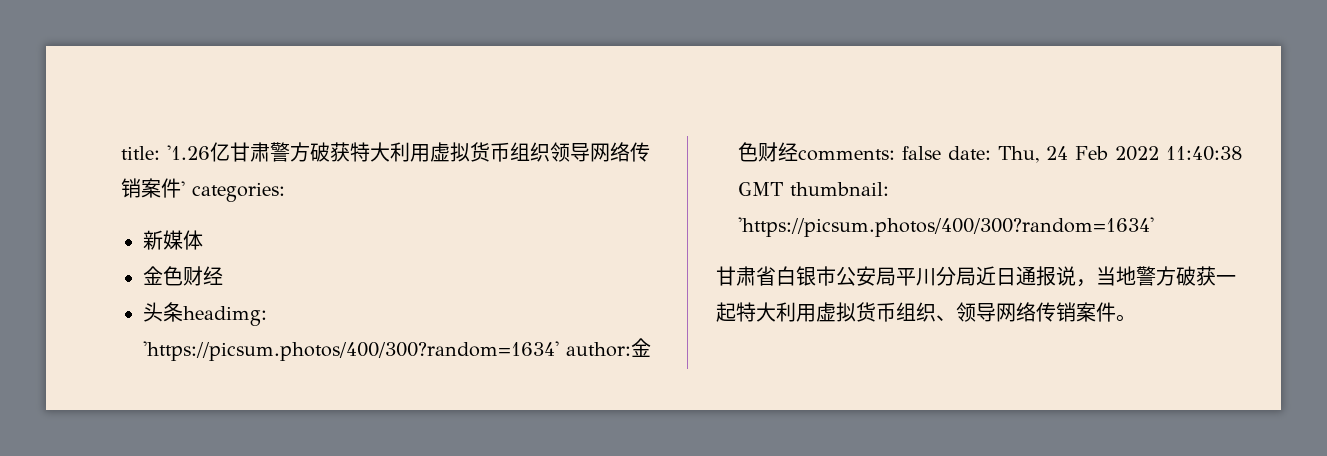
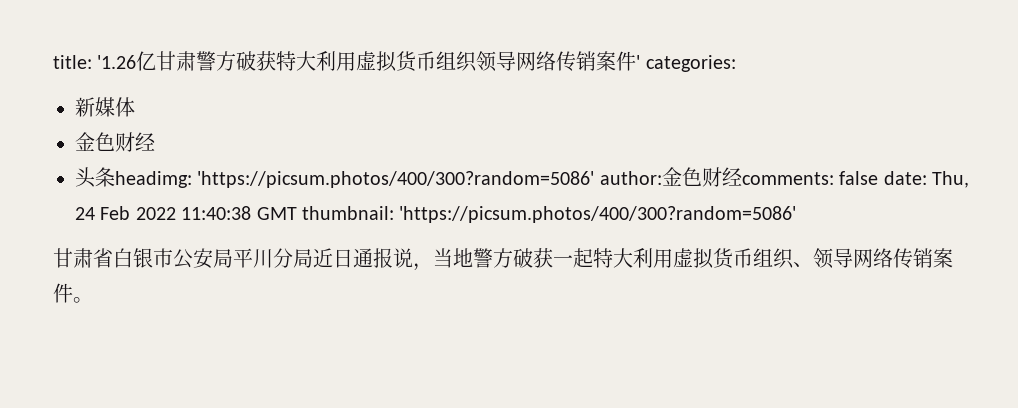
[143,341,559,361] 'https://picsum.photos/400/300?random=1634' -> [197,171,595,188] 'https://picsum.photos/400/300?random=5086'
[738,217,1154,237] 'https://picsum.photos/400/300?random=1634' -> [399,206,797,223] 'https://picsum.photos/400/300?random=5086'

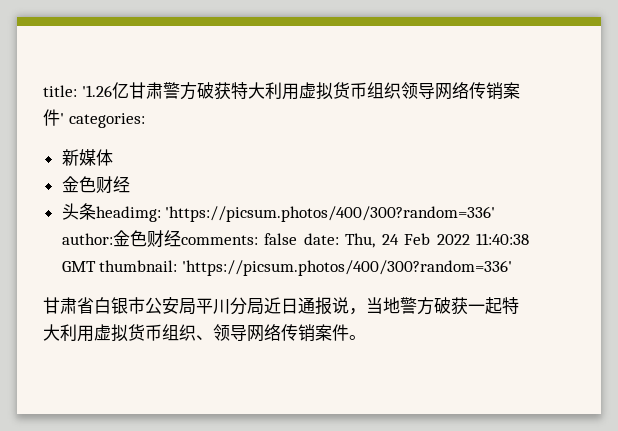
[197,171,595,188] 'https://picsum.photos/400/300?random=5086' -> [165,206,496,222] 'https://picsum.photos/400/300?random=336'
[399,206,797,223] 'https://picsum.photos/400/300?random=5086' -> [181,260,512,276] 'https://picsum.photos/400/300?random=336'

